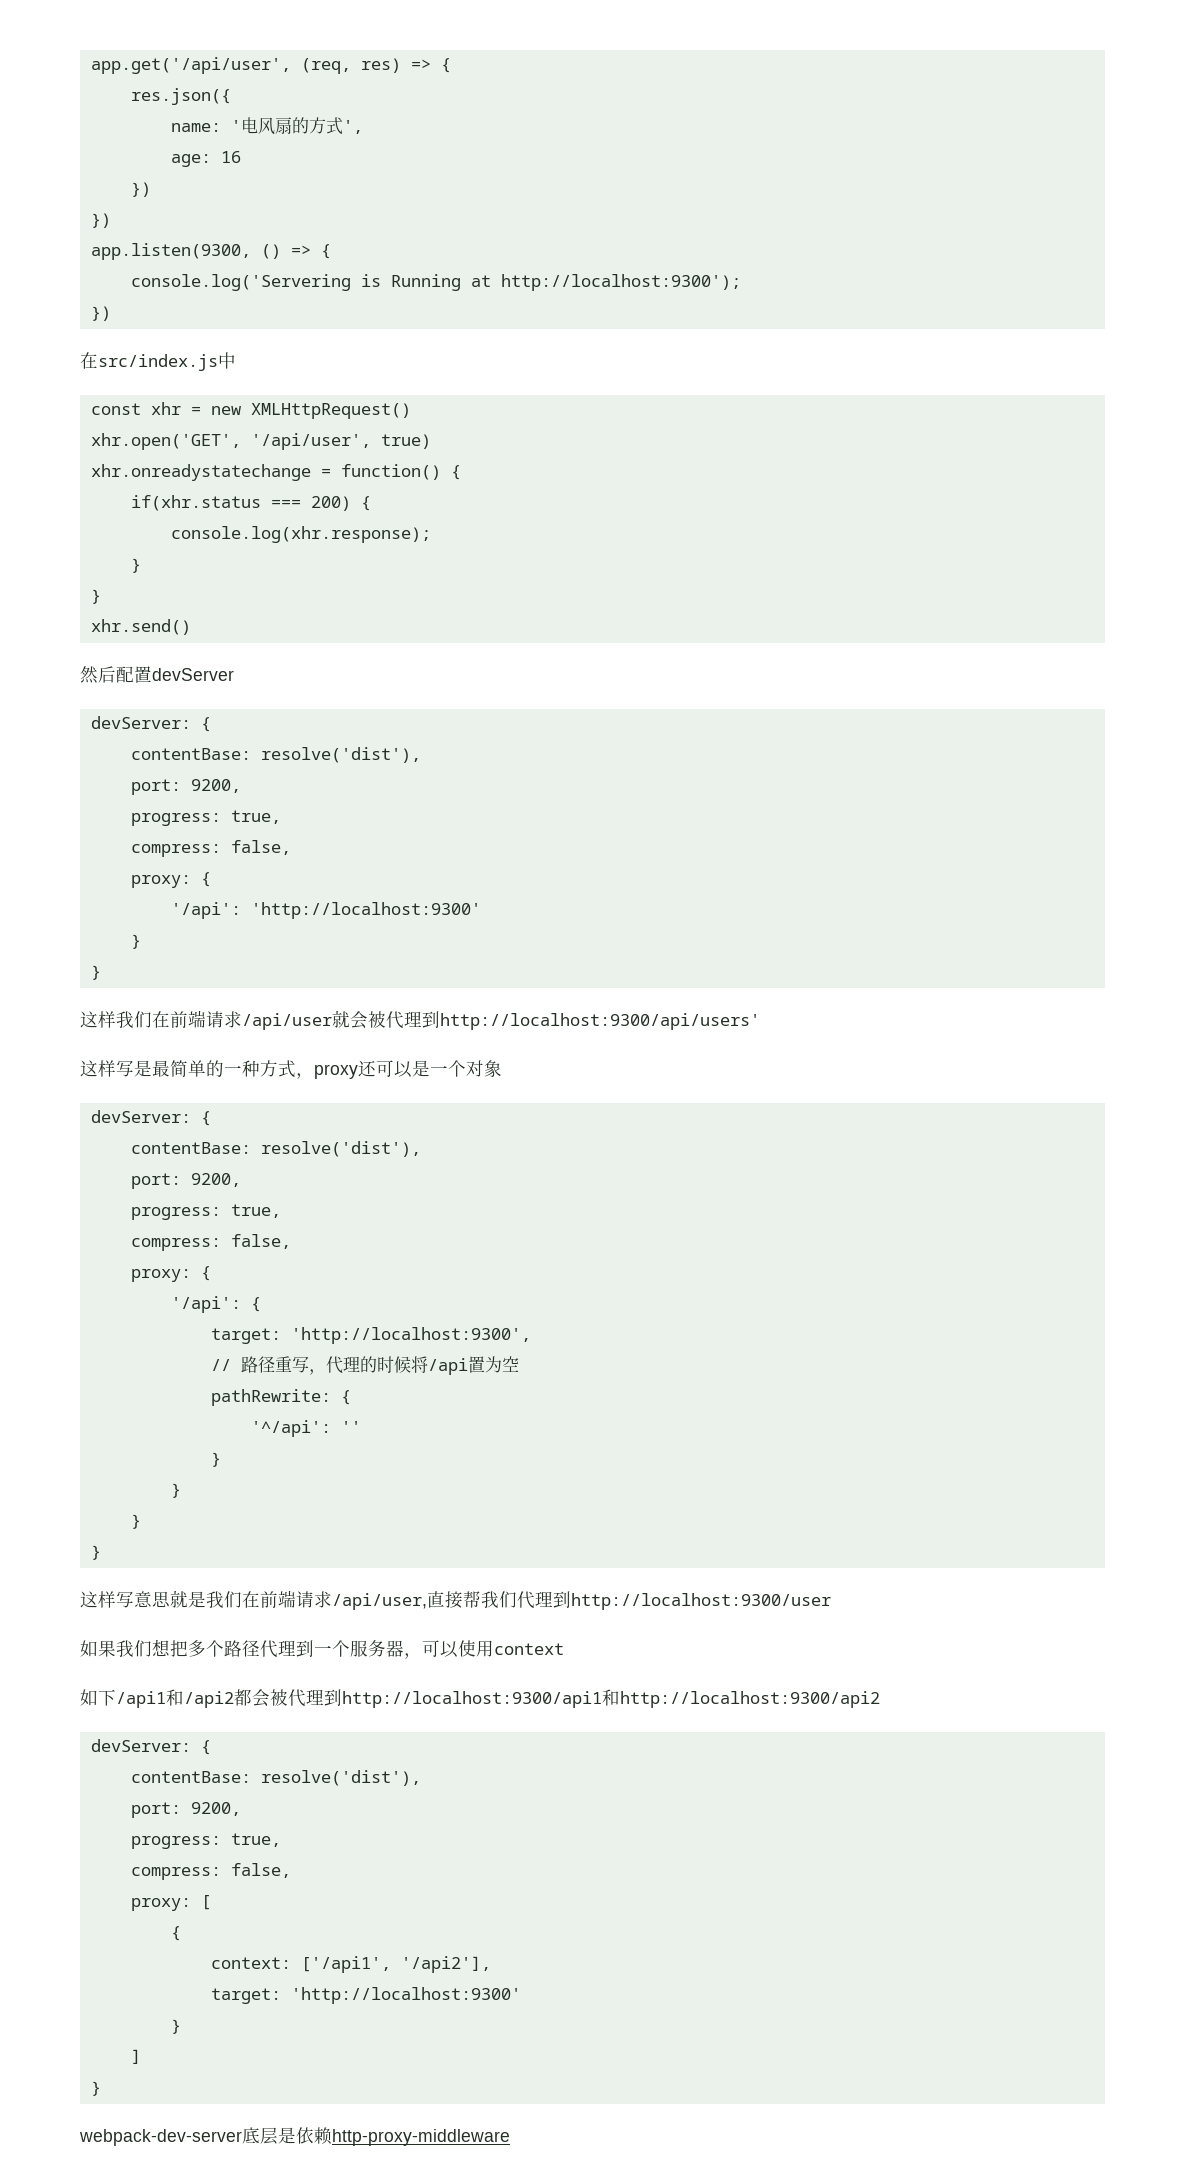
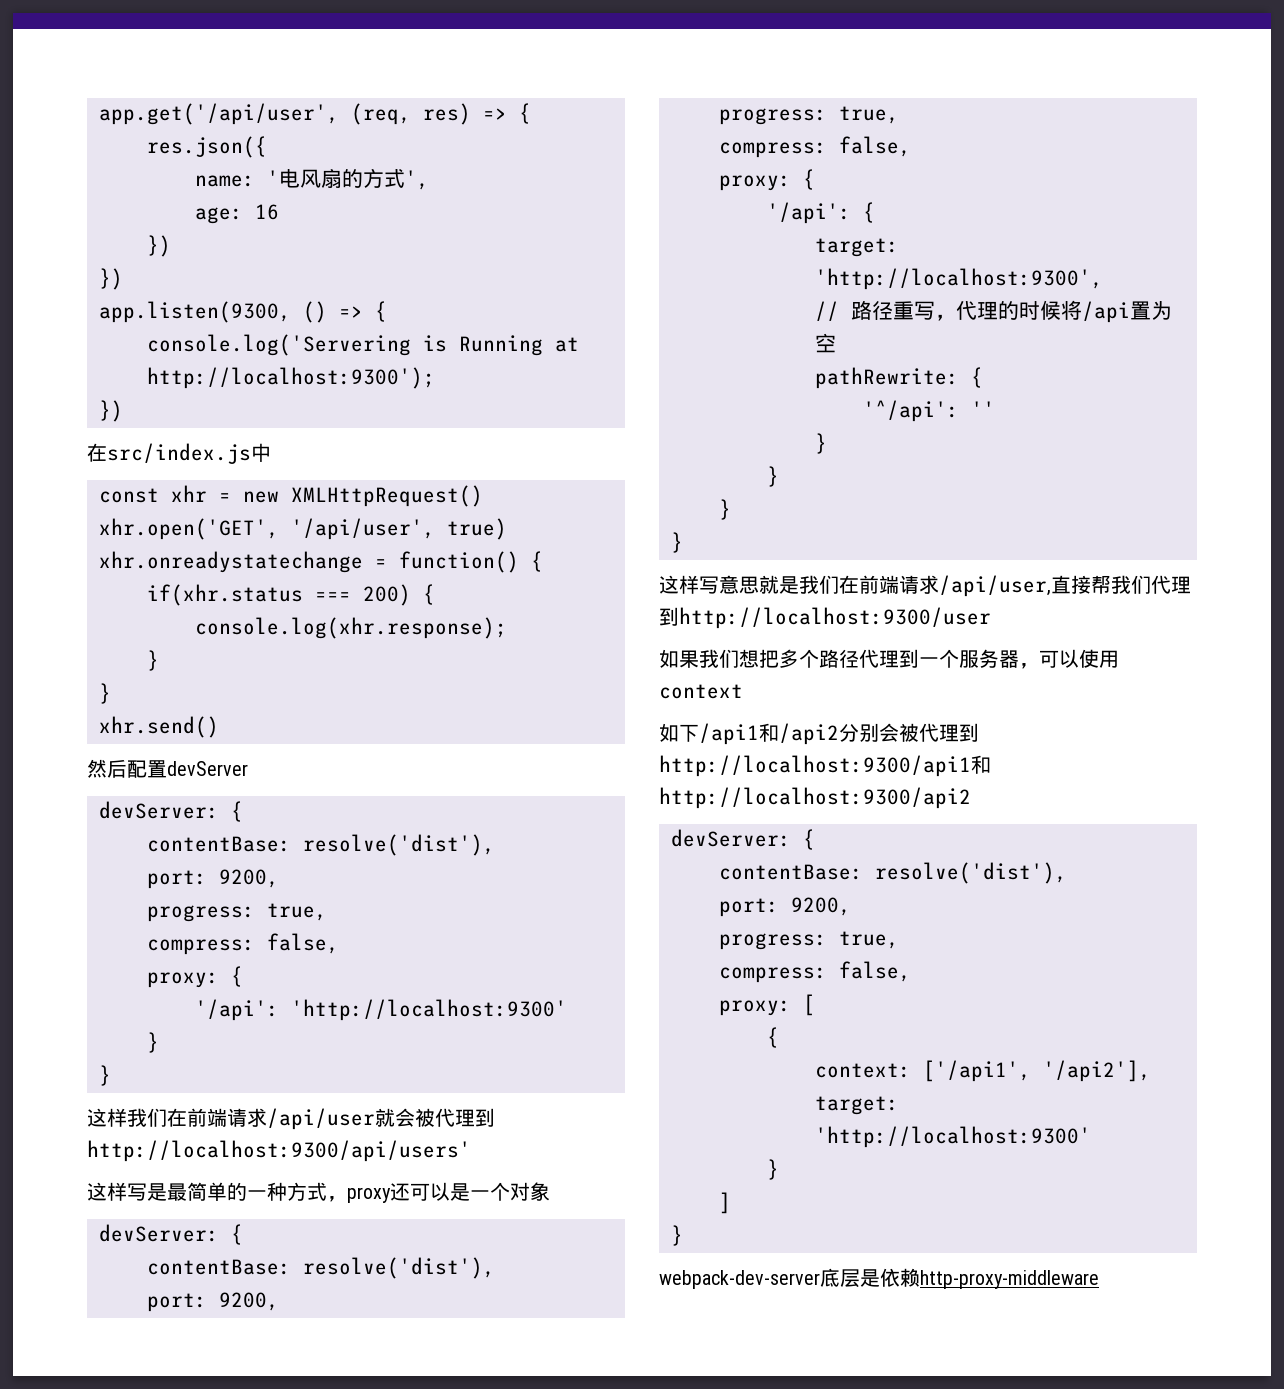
[234,1689,252,1706] 都 -> [839,723,879,742] 分别

